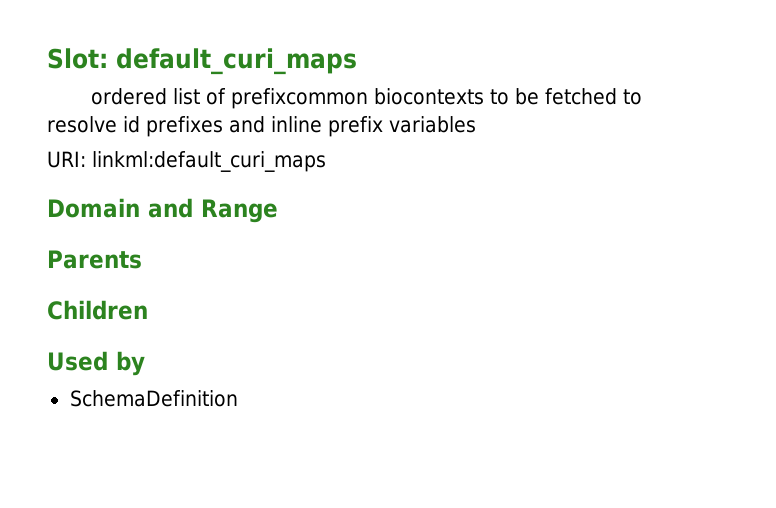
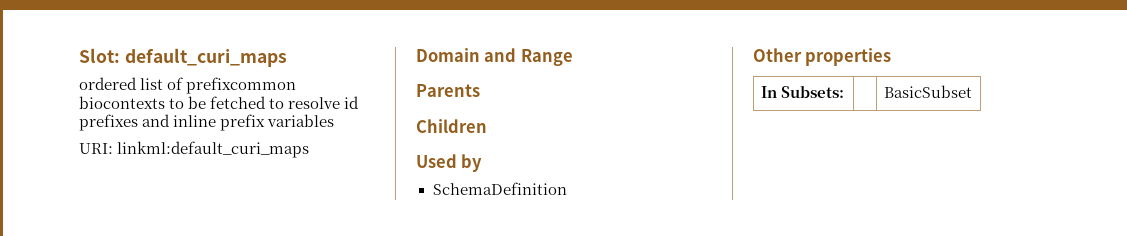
(238, 398) none -> [753,48,892,66] [760,86,844,98] [883,85,972,98] // Other properties // In Subsets: | | BasicSubset

